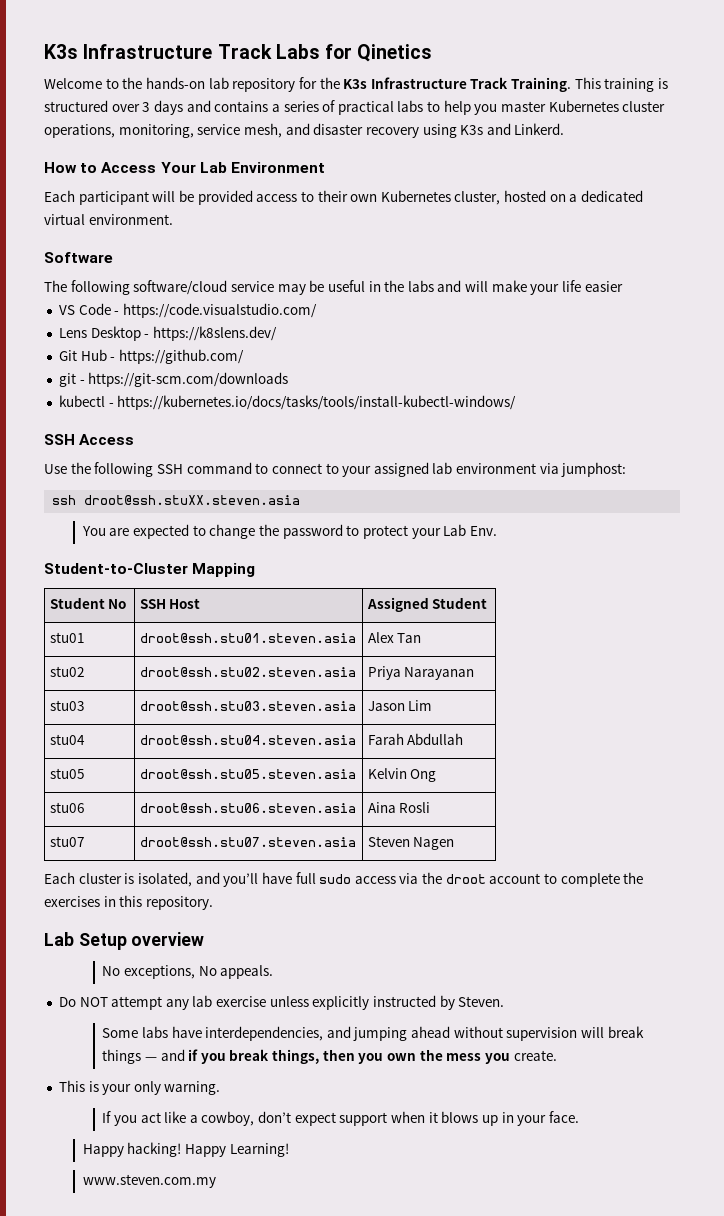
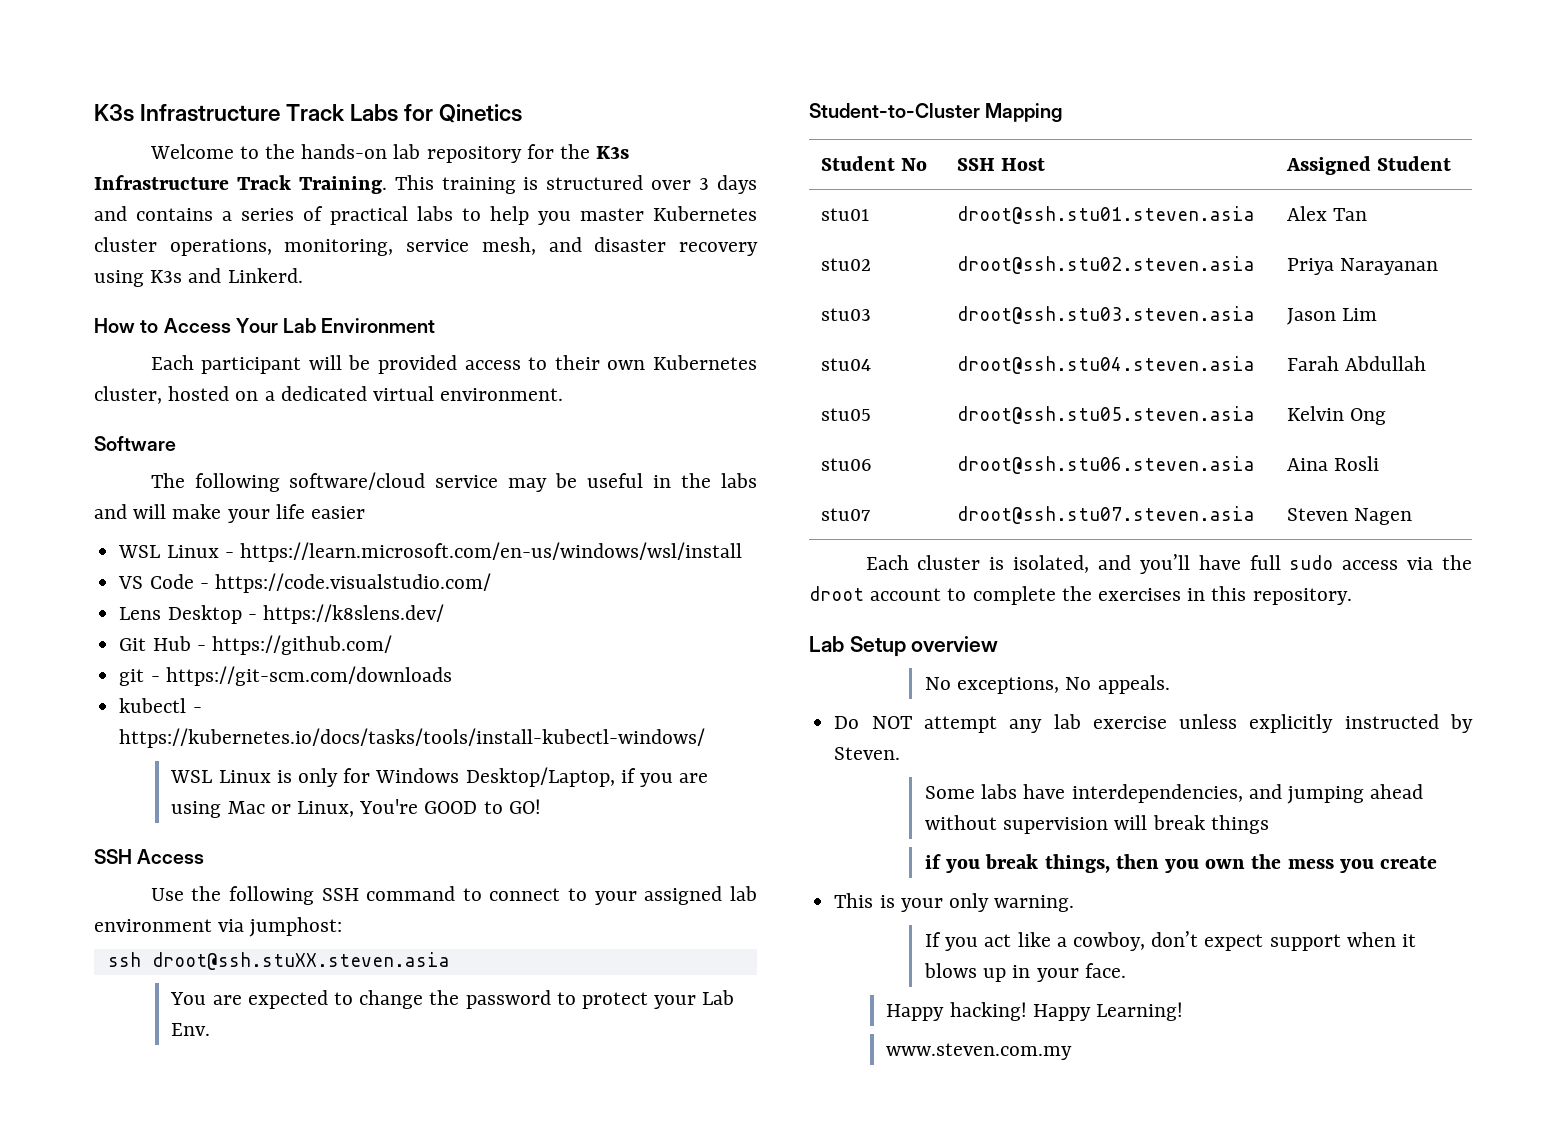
(623, 286) none -> [118,542,742,562] // WSL Linux - https://learn.microsoft.com/en-us/windows/wsl/install
(517, 402) none -> [170,767,709,787] [171,799,541,818] // WSL Linux is only for Windows Desktop/Laptop, if you are using Mac or Linux, You're GOOD to GO!
[144,1049,185,1061] — and -> (1269, 824) //
[513,1050,557,1061] create. -> [1380,856,1438,869] create

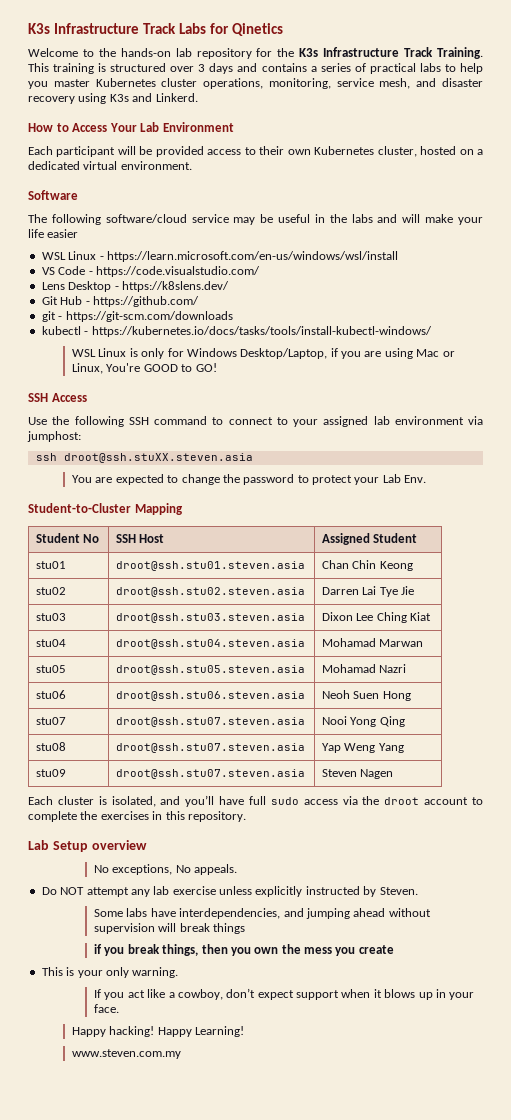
[1287,206,1368,221] Alex Tan -> [321,560,413,571] Chan Chin Keong
[1287,258,1439,275] [821,308,872,321] [957,306,1256,324] [1287,308,1378,325] Priya Narayanan // stu03 | droot@ssh.stu03.steven.asia | Jason Lim -> [321,586,414,597] [35,613,66,621] [115,613,305,623] [321,612,431,623] Darren Lai Tye Jie // stu03 | droot@ssh.stu03.steven.asia | Dixon Lee Ching Kiat
[1287,356,1427,371] Farah Abdullah -> [321,638,424,647] Mohamad Marwan
[1287,406,1387,425] Kelvin Ong -> [321,664,407,673] Mohamad Nazri
[1287,456,1380,471] Aina Rosli -> [321,690,411,701] Neoh Suen Hong
(1256, 515) none -> [321,716,405,727] [35,742,66,751] [115,743,305,753] [321,743,404,753] [35,769,66,777] [115,769,305,779] | Nooi Yong Qing // stu08 | droot@ssh.stu07.steven.asia | Yap Weng Yang // stu09 | droot@ssh.stu07.steven.asia

